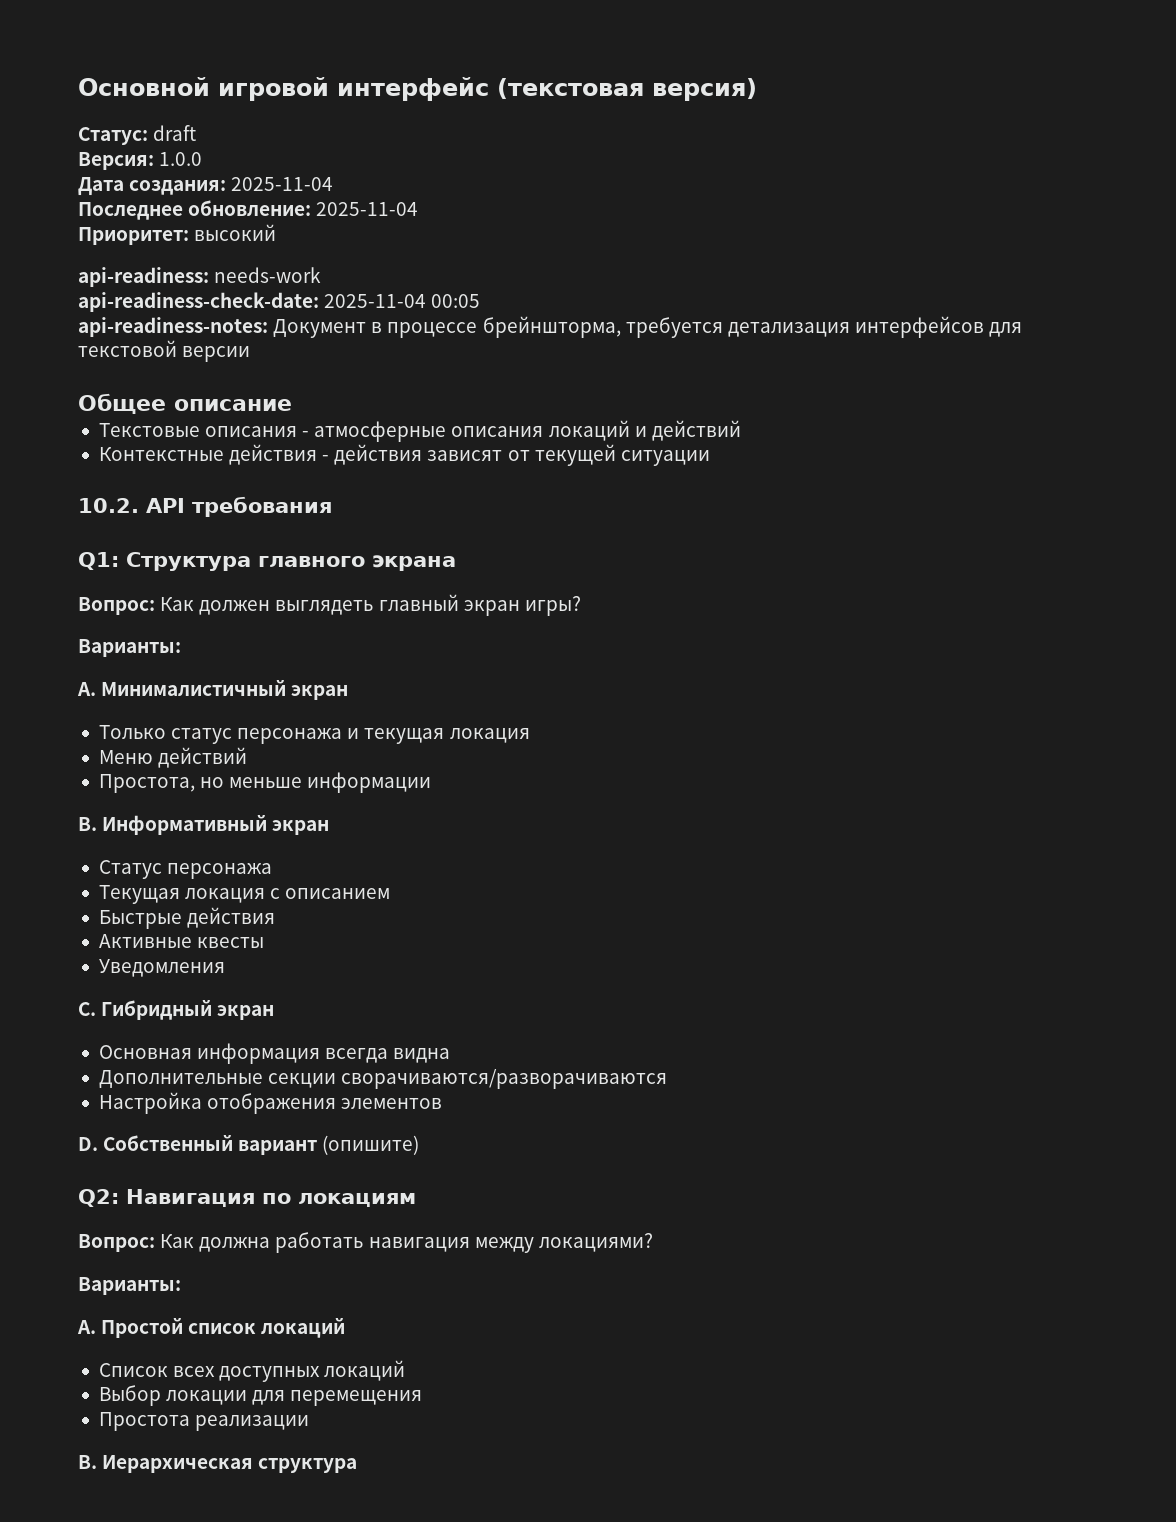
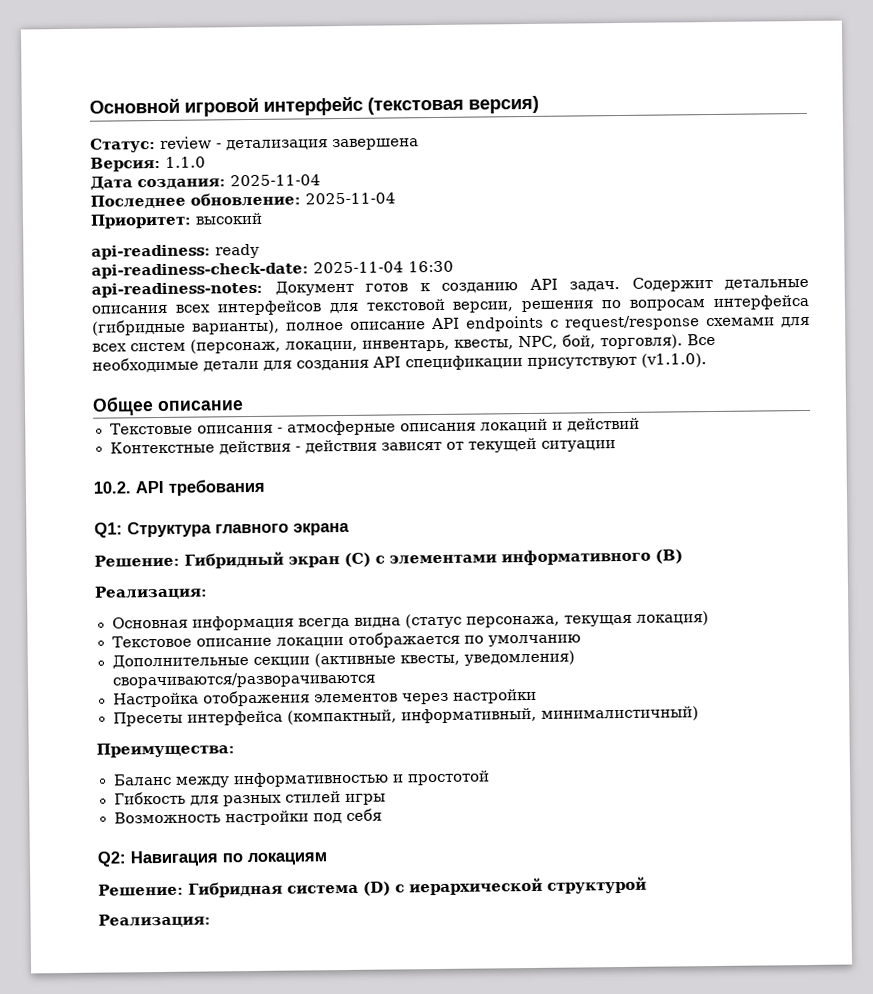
[153,125,197,141] draft -> [160,136,419,151] review - детализация завершена
[159,152,203,166] 1.0.0 -> [165,156,206,168] 1.1.0
[214,267,322,283] needs-work -> [215,243,260,259] ready
[431,294,481,308] 00:05 -> [408,260,454,273] 16:30
[371,316,1023,338] [78,340,251,362] в процессе брейншторма, требуется детализация интерфейсов для текстовой версии -> [365,276,809,293] [91,294,810,316] [92,315,810,336] [92,333,716,354] [92,353,707,373] готов к созданию API задач. Содержит детальные описания всех интерфейсов для текстовой версии, решения по вопросам интерфейса (гибридные варианты), полное описание API endpoints с request/response схемами для всех систем (персонаж, локации, инвентарь, квесты, NPC, бой, торговля). Все необходимые детали для создания API спецификации присутствуют (v1.1.0).
[78,594,581,616] [78,639,181,657] [77,680,349,700] [98,725,530,744] [98,747,248,768] [98,772,432,793] [78,815,330,835] [98,860,273,879] [98,885,391,904] [98,907,276,929] [98,934,265,948] [98,959,225,977] [78,1000,275,1020] [98,1043,451,1064] Вопрос: Как должен выглядеть главный экран игры? // Варианты: // A. Минималистичный экран // Только статус персонажа и текущая локация // Меню действий // Простота, но меньше информации // B. Информативный экран // Статус персонажа // Текущая локация с описанием // Быстрые действия // Активные квесты // Уведомления // C. Гибридный экран // Основная информация всегда видна -> [94,548,683,569] [94,585,208,601] [111,611,709,631] [111,631,581,648] Решение: Гибридный экран (C) с элементами информативного (B) // Реализация: // Основная информация всегда видна (статус персонажа, текущая локация) // Текстовое описание локации отображается по умолчанию
(337, 1080) none -> [313,650,575,668] (активные квесты, уведомления)
[78,1135,420,1155] [78,1189,416,1207] [78,1232,653,1253] [78,1277,181,1295] [77,1318,346,1338] [98,1360,406,1382] [98,1385,423,1406] [98,1412,310,1431] [78,1455,358,1473] // D. Собственный вариант (опишите) // Q2: Навигация по локациям // Вопрос: Как должна работать навигация между локациями? // Варианты: // A. Простой список локаций // Список всех доступных локаций // Выбор локации для перемещения // Простота реализации // B. Иерархическая структура -> [401,688,537,705] [112,706,699,727] [96,742,235,758] [112,770,490,788] [113,791,386,807] [113,808,382,826] [97,850,327,867] [98,876,647,898] [98,913,211,929] через настройки // Пресеты интерфейса (компактный, информативный, минималистичный) // Преимущества: // Баланс между информативностью и простотой // Гибкость для разных стилей игры // Возможность настройки под себя // Q2: Навигация по локациям // Решение: Гибридная система (D) с иерархической структурой // Реализация:

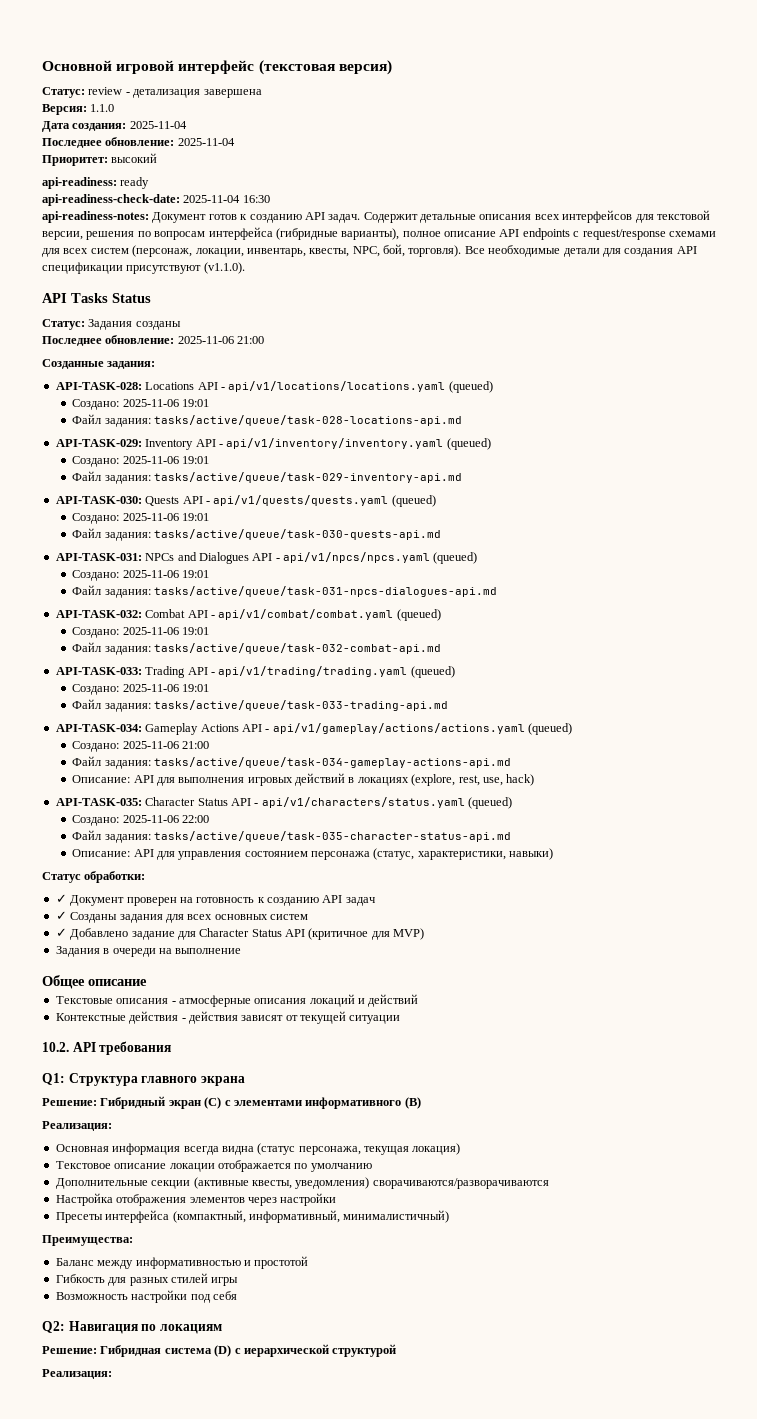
(707, 360) none -> [42,293,151,303] [42,319,181,330] [42,335,265,346] [42,359,156,369] [55,381,493,393] [72,399,209,410] [72,414,462,427] [55,438,491,450] [72,456,209,467] [72,471,462,484] [55,495,436,507] [72,513,209,524] [72,528,441,541] [55,552,478,564] [72,570,209,581] [72,585,497,598] [55,609,441,621] [72,627,209,638] [72,642,441,655] [55,666,455,678] [72,684,209,695] [72,699,448,712] [55,723,572,735] [72,741,209,752] [72,756,511,769] [72,773,535,786] [55,797,512,809] [72,815,209,826] [72,830,511,843] [72,848,554,860] [42,871,146,883] [55,894,375,906] [55,911,308,923] [55,928,425,940] [55,946,242,957] // API Tasks Status // Статус: Задания созданы // Последнее обновление: 2025-11-06 21:00 // Созданные задания: // API-TASK-028: Locations API - api/v1/locations/locations.yaml (queued) // Создано: 2025-11-06 19:01 // Файл задания: tasks/active/queue/task-028-locations-api.md // API-TASK-029: Inventory API - api/v1/inventory/inventory.yaml (queued) // Создано: 2025-11-06 19:01 // Файл задания: tasks/active/queue/task-029-inventory-api.md // API-TASK-030: Quests API - api/v1/quests/quests.yaml (queued) // Создано: 2025-11-06 19:01 // Файл задания: tasks/active/queue/task-030-quests-api.md // API-TASK-031: NPCs and Dialogues API - api/v1/npcs/npcs.yaml (queued) // Создано: 2025-11-06 19:01 // Файл задания: tasks/active/queue/task-031-npcs-dialogues-api.md // API-TASK-032: Combat API - api/v1/combat/combat.yaml (queued) // Создано: 2025-11-06 19:01 // Файл задания: tasks/active/queue/task-032-combat-api.md // API-TASK-033: Trading API - api/v1/trading/trading.yaml (queued) // Создано: 2025-11-06 19:01 // Файл задания: tasks/active/queue/task-033-trading-api.md // API-TASK-034: Gameplay Actions API - api/v1/gameplay/actions/actions.yaml (queued) // Создано: 2025-11-06 21:00 // Файл задания: tasks/active/queue/task-034-gameplay-actions-api.md // Описание: API для выполнения игровых действий в локациях (explore, rest, use, hack) // API-TASK-035: Character Status API - api/v1/characters/status.yaml (queued) // Создано: 2025-11-06 22:00 // Файл задания: tasks/active/queue/task-035-character-status-api.md // Описание: API для управления состоянием персонажа (статус, характеристики, навыки) // Статус обработки: // ✓ Документ проверен на готовность к созданию API задач // ✓ Созданы задания для всех основных систем // ✓ Добавлено задание для Character Status API (критичное для MVP) // Задания в очереди на выполнение

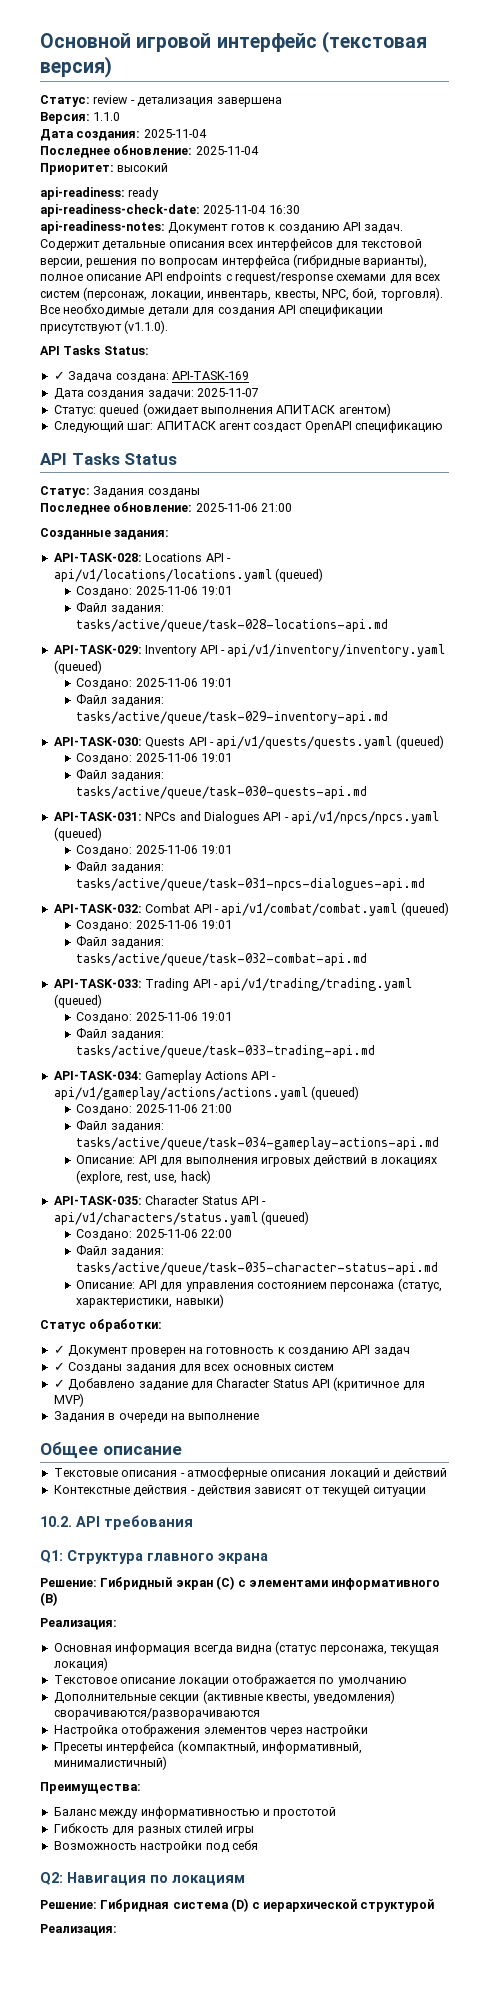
(245, 268) none -> [40,345,149,355] [53,371,249,383] [53,388,259,400] [53,403,391,417] [53,420,443,433] // API Tasks Status: // ✓ Задача создана: API-TASK-169 // Дата создания задачи: 2025-11-07 // Статус: queued (ожидает выполнения АПИТАСК агентом) // Следующий шаг: АПИТАСК агент создаст OpenAPI спецификацию

